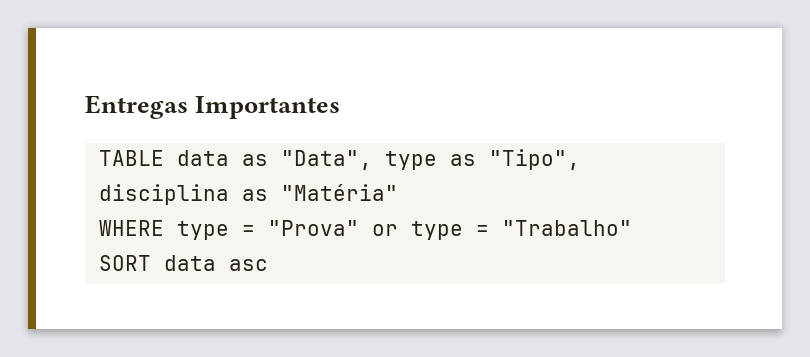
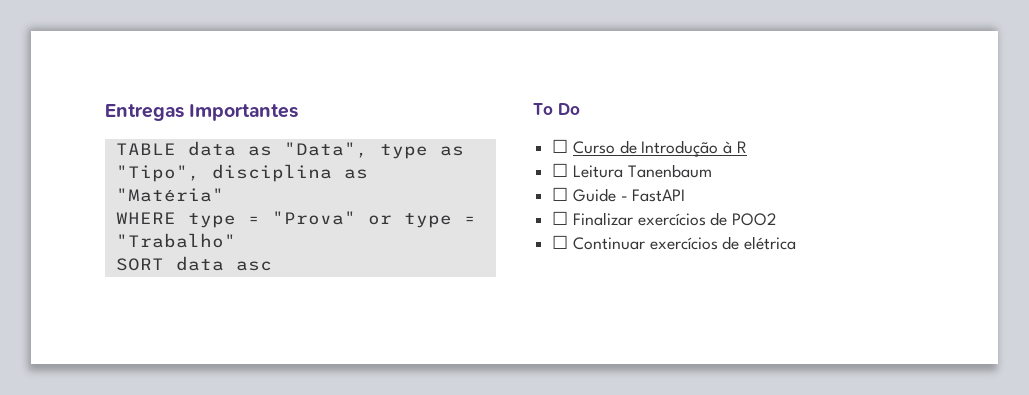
(268, 265) none -> [533,103,580,115] [552,139,747,157] [552,163,712,178] [552,187,686,202] [552,211,777,226] [552,235,797,250] // To Do // ☐ Curso de Introdução à R // ☐ Leitura Tanenbaum // ☐ Guide - FastAPI // ☐ Finalizar exercícios de POO2 // ☐ Continuar exercícios de elétrica

